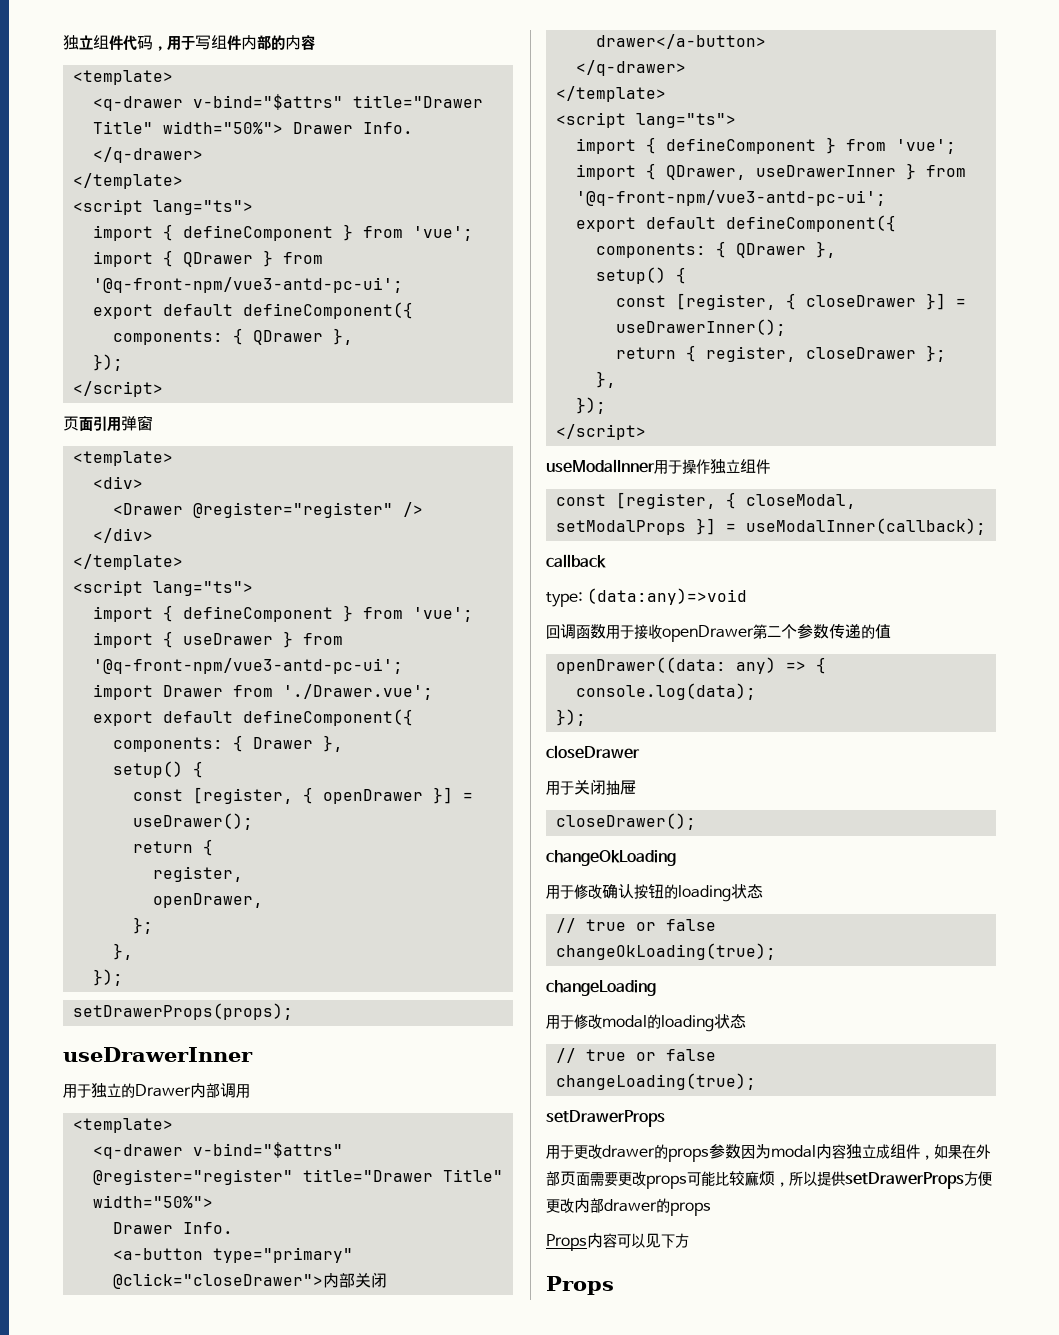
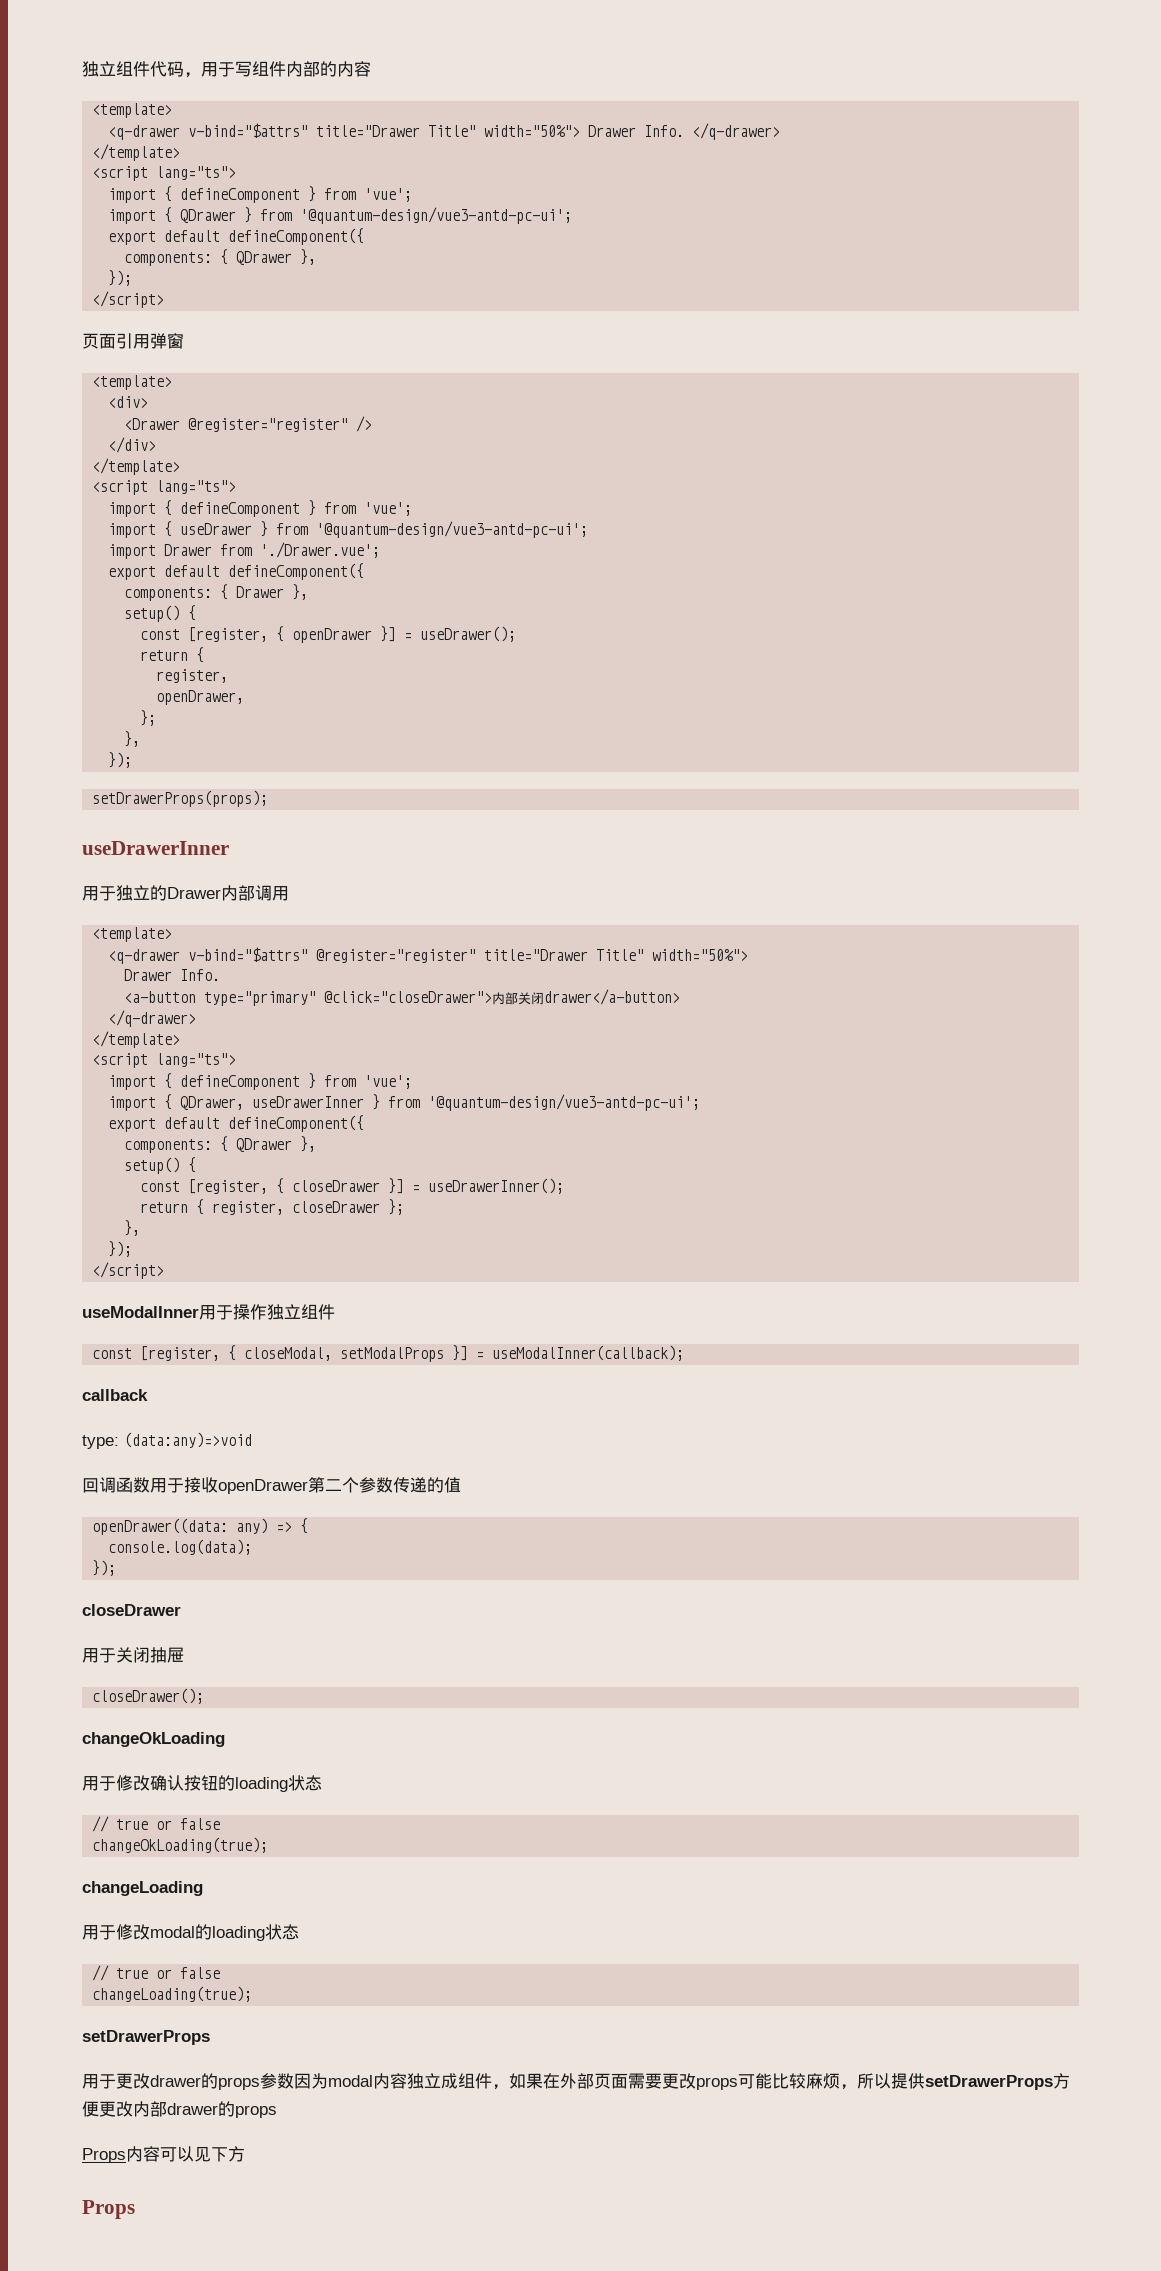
[92,277,403,293] '@q-front-npm/vue3-antd-pc-ui'; -> [300,207,573,224] '@quantum-design/vue3-antd-pc-ui';
[92,658,403,674] '@q-front-npm/vue3-antd-pc-ui'; -> [316,521,589,538] '@quantum-design/vue3-antd-pc-ui';
[575,190,886,206] '@q-front-npm/vue3-antd-pc-ui'; -> [428,1094,701,1111] '@quantum-design/vue3-antd-pc-ui';

